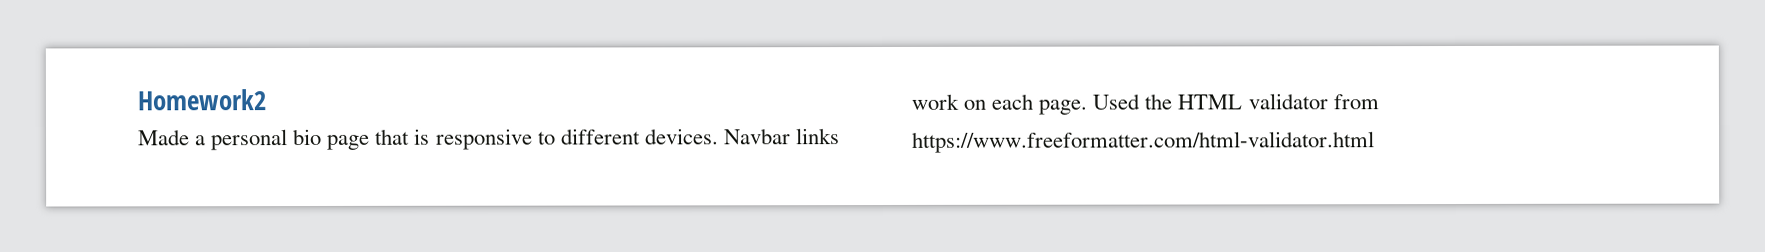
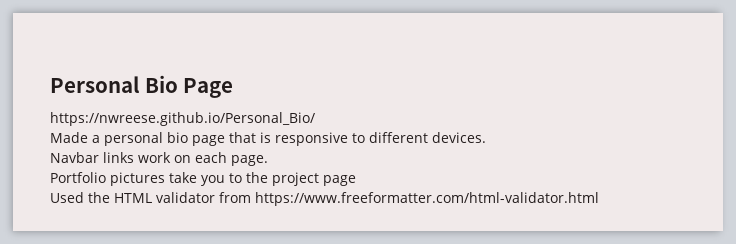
[137,89,267,111] Homework2 -> [50,75,234,98] [50,112,315,126] Personal Bio Page // https://nwreese.github.io/Personal_Bio/
(719, 136) none -> (486, 137) //
(1088, 107) none -> [50,172,356,186] // Portfolio pictures take you to the project page //

